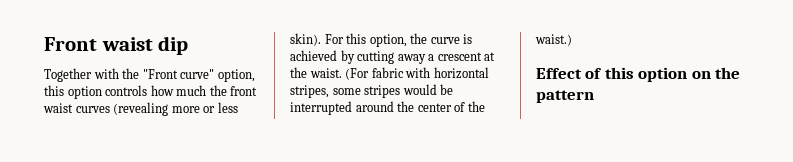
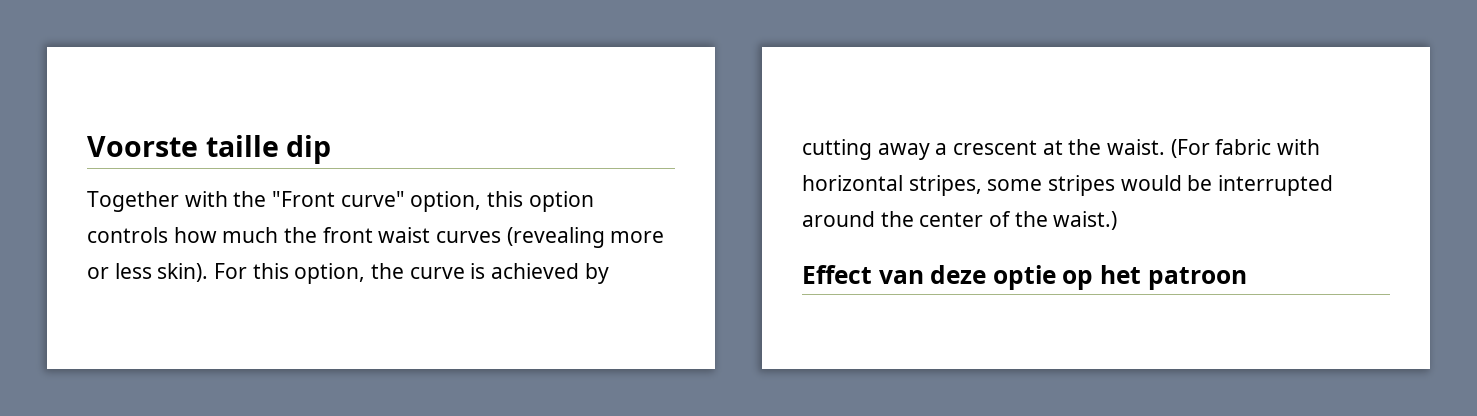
[44,37,153,51] Front waist -> [87,135,279,157] Voorste taille
[585,67,741,82] [536,90,594,103] of this option on the pattern -> [878,265,1247,290] van deze optie op het patroon

